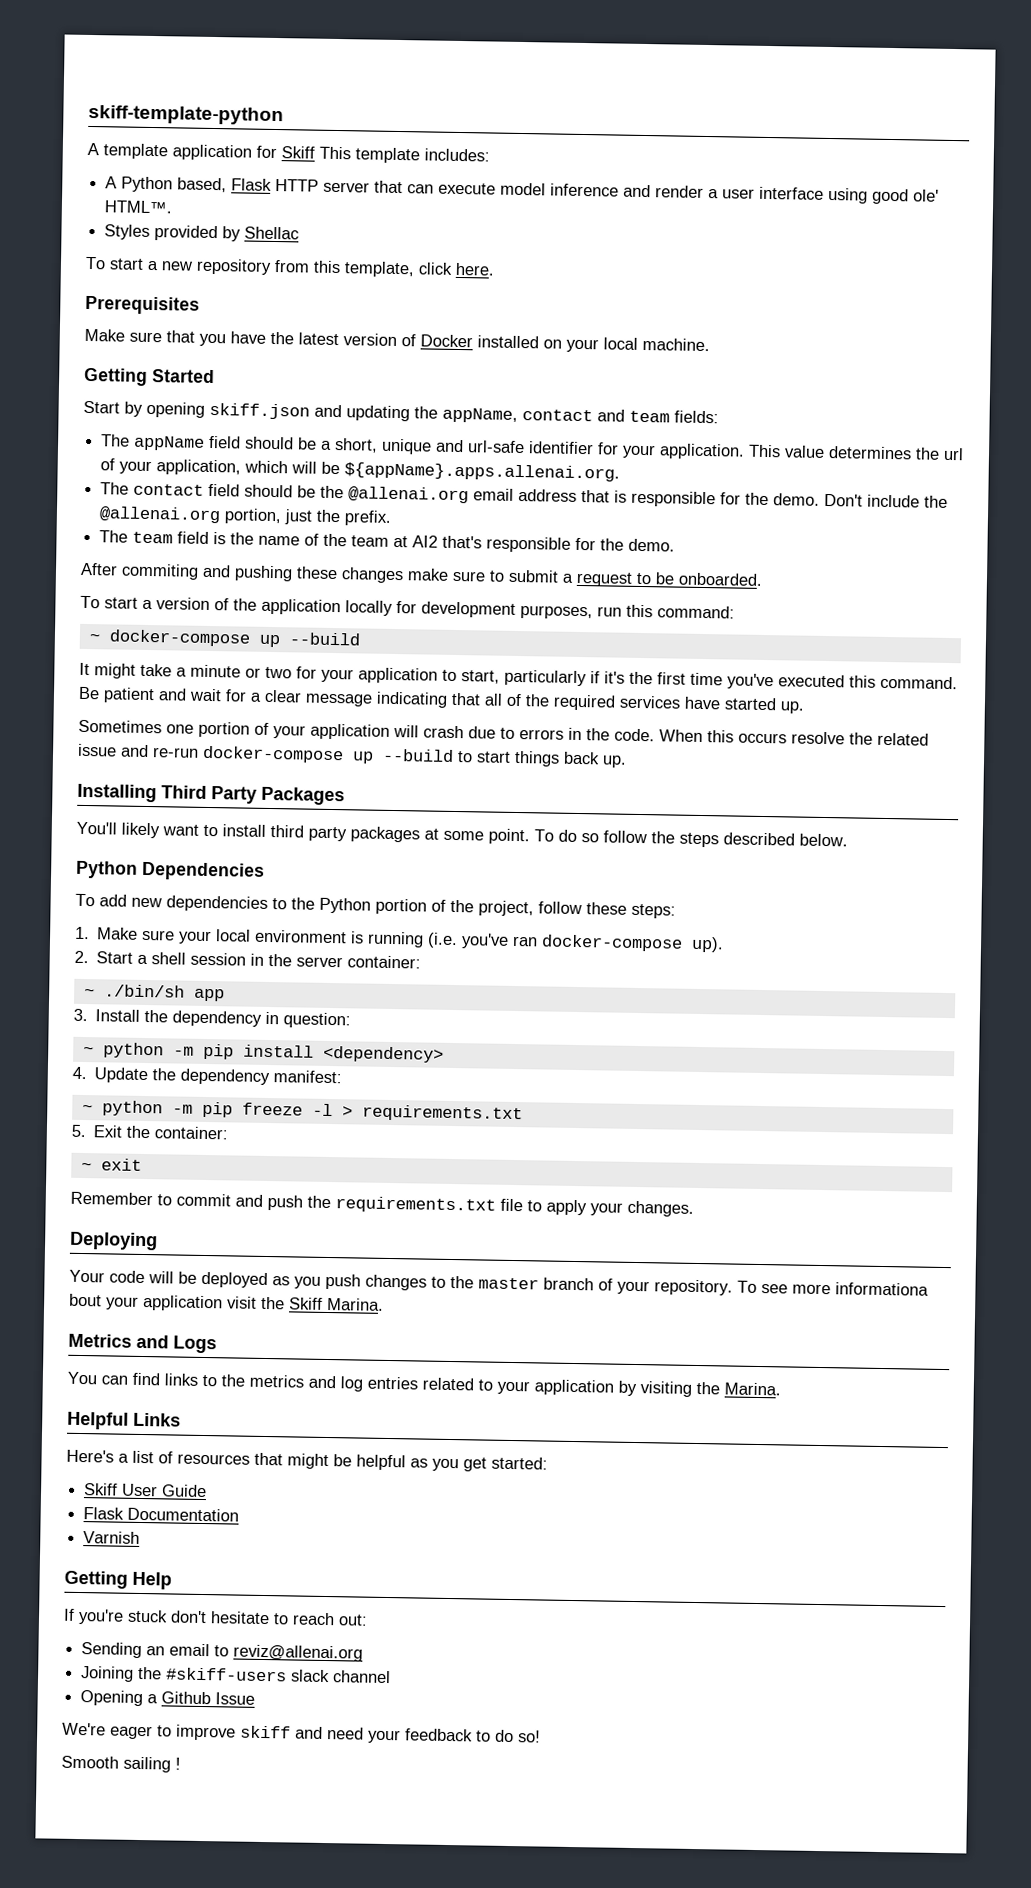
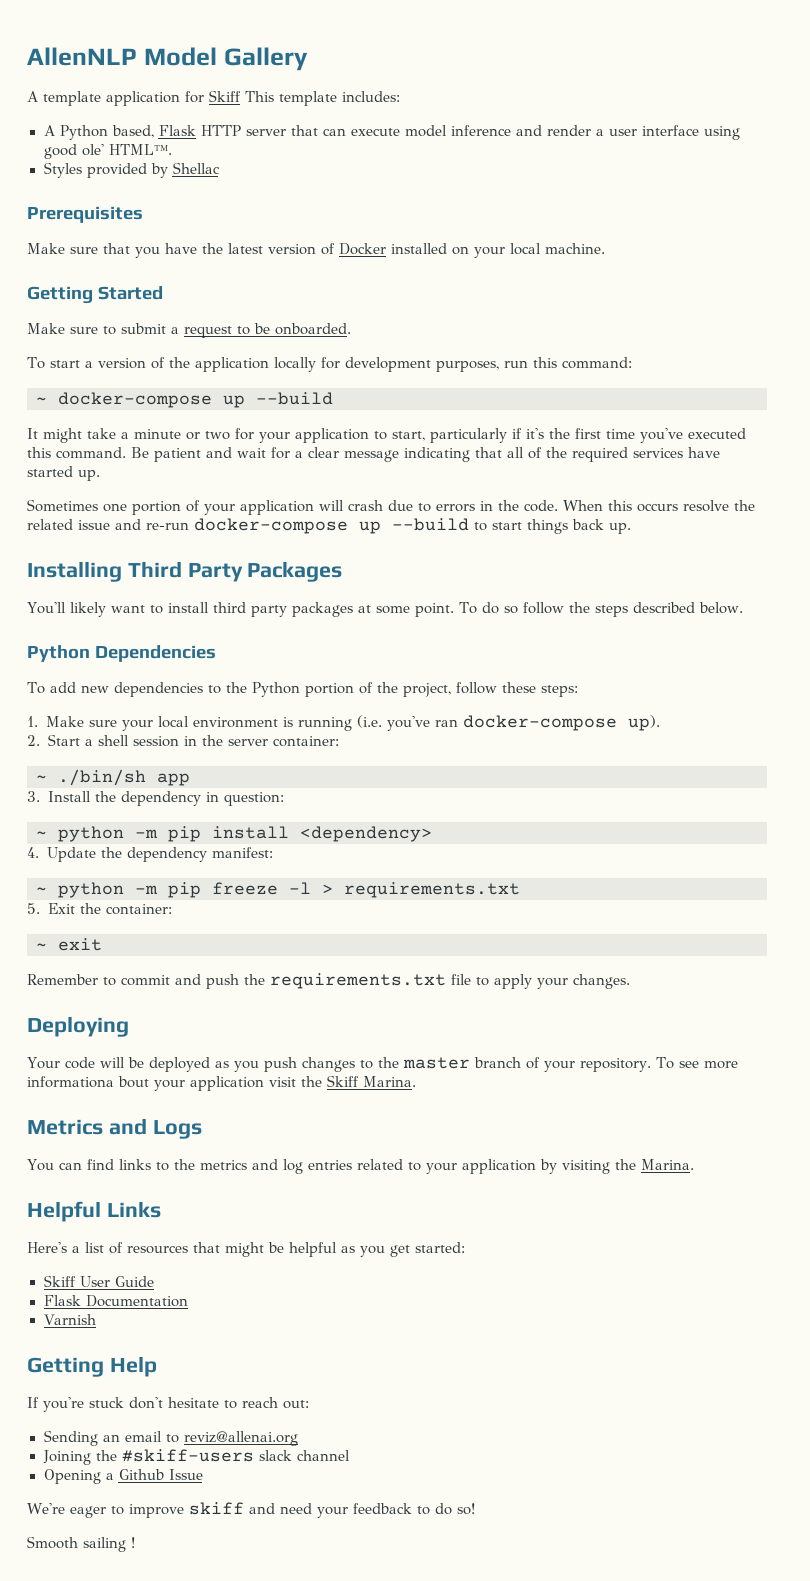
[88,104,284,126] skiff-template-python -> [27,47,308,71] AllenNLP Model Gallery
[85,256,495,278] // To start a new repository from this template, click here. -> (220, 168) none
[83,400,719,424] [101,434,965,461] [100,458,621,482] [100,482,949,508] [99,506,393,526] [99,530,676,553] [80,562,449,584] Start by opening skiff.json and updating the appName, contact and team fields: // The appName field should be a short, unique and url-safe identifier for your application. This value determines the url of your application, which will be ${appName}.apps.allenai.org. // The contact field should be the @allenai.org email address that is responsible for the demo. Don't include the @allenai.org portion, just the prefix. // The team field is the name of the team at AI2 that's responsible for the demo. // After commiting and pushing these changes make -> [27,323,65,334] Make

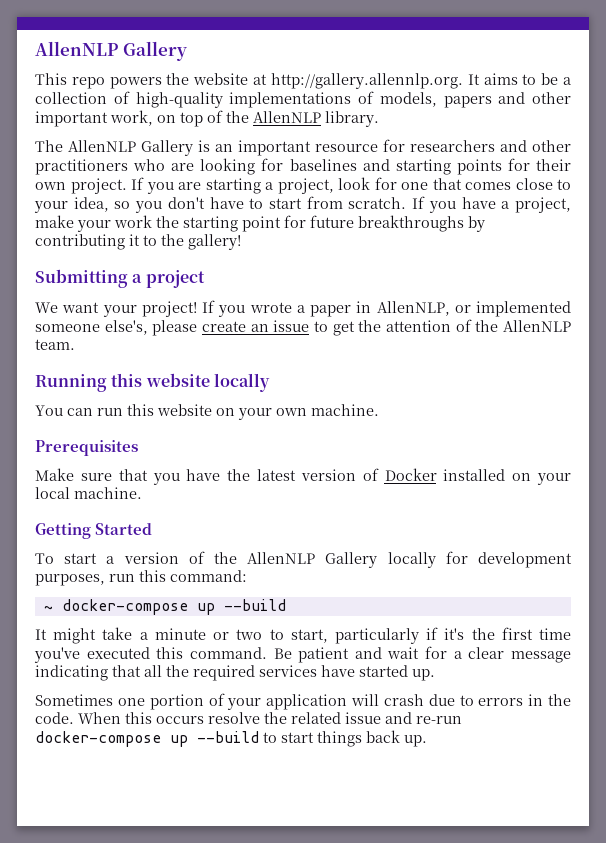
[27,47,217,66] AllenNLP Model -> [35,41,118,56] AllenNLP
[27,90,400,106] [43,125,740,140] [43,144,172,159] [43,162,220,178] A template application for Skiff This template includes: // A Python based, Flask HTTP server that can execute model inference and render a user interface using good ole' HTML™. // Styles provided by Shellac -> [35,73,571,89] [35,91,571,108] [35,110,379,127] [35,139,571,156] [35,158,572,175] [35,177,571,194] [34,196,571,213] [35,215,485,232] [35,234,241,250] [35,269,205,288] [35,300,571,317] [35,319,572,336] [35,339,75,350] [35,373,270,392] [35,404,379,420] This repo powers the website at http://gallery.allennlp.org. It aims to be a collection of high-quality implementations of models, papers and other important work, on top of the AllenNLP library. // The AllenNLP Gallery is an important resource for researchers and other practitioners who are looking for baselines and starting points for their own project. If you are starting a project, look for one that comes close to your idea, so you don't have to start from scratch. If you have a project, make your work the starting point for future breakthroughs by contributing it to the gallery! // Submitting a project // We want your project! If you wrote a paper in AllenNLP, or implemented someone else's, please create an issue to get the attention of the AllenNLP team. // Running this website locally // You can run this website on your own machine.
[27,323,351,338] // Make sure to submit a request to be onboarded. -> (153, 529) none
[194,357,269,372] application -> [247,552,378,568] AllenNLP Gallery
[235,428,369,443] for your application -> (263, 634) none
[528,447,542,459] of -> (162, 671) none
[27,561,343,582] [27,602,743,617] [27,645,216,662] [27,682,578,697] [27,715,660,731] [27,734,339,747] [36,769,190,786] [27,791,284,806] [36,826,432,842] [27,847,273,862] [36,882,520,898] [27,903,172,915] [36,938,102,951] [27,973,630,989] [27,1016,129,1037] [27,1057,738,1072] [27,1075,416,1091] [27,1118,202,1139] [27,1159,694,1174] [27,1201,161,1222] [27,1242,465,1257] [43,1275,154,1287] [43,1295,188,1307] [43,1314,97,1325] [27,1356,157,1377] [27,1397,309,1412] [43,1430,298,1446] [42,1449,350,1465] [43,1469,203,1484] [27,1502,475,1518] [27,1536,135,1552] // Installing Third Party Packages // You'll likely want to install third party packages at some point. To do so follow the steps described below. // Python Dependencies // To add new dependencies to the Python portion of the project, follow these steps: // 1. Make sure your local environment is running (i.e. you've ran docker-compose up). // 2. Start a shell session in the server container: // ~ ./bin/sh app // 3. Install the dependency in question: // ~ python -m pip install <dependency> // 4. Update the dependency manifest: // ~ python -m pip freeze -l > requirements.txt // 5. Exit the container: // ~ exit // Remember to commit and push the requirements.txt file to apply your changes. // Deploying // Your code will be deployed as you push changes to the master branch of your repository. To see more informationa bout your application visit the Skiff Marina. // Metrics and Logs // You can find links to the metrics and log entries related to your application by visiting the Marina. // Helpful Links // Here's a list of resources that might be helpful as you get started: // Skiff User Guide // Flask Documentation // Varnish // Getting Help // If you're stuck don't hesitate to reach out: // Sending an email to reviz@allenai.org // Joining the #skiff-users slack channel // Opening a Github Issue // We're eager to improve skiff and need your feedback to do so! // Smooth sailing ! -> (427, 741) none

